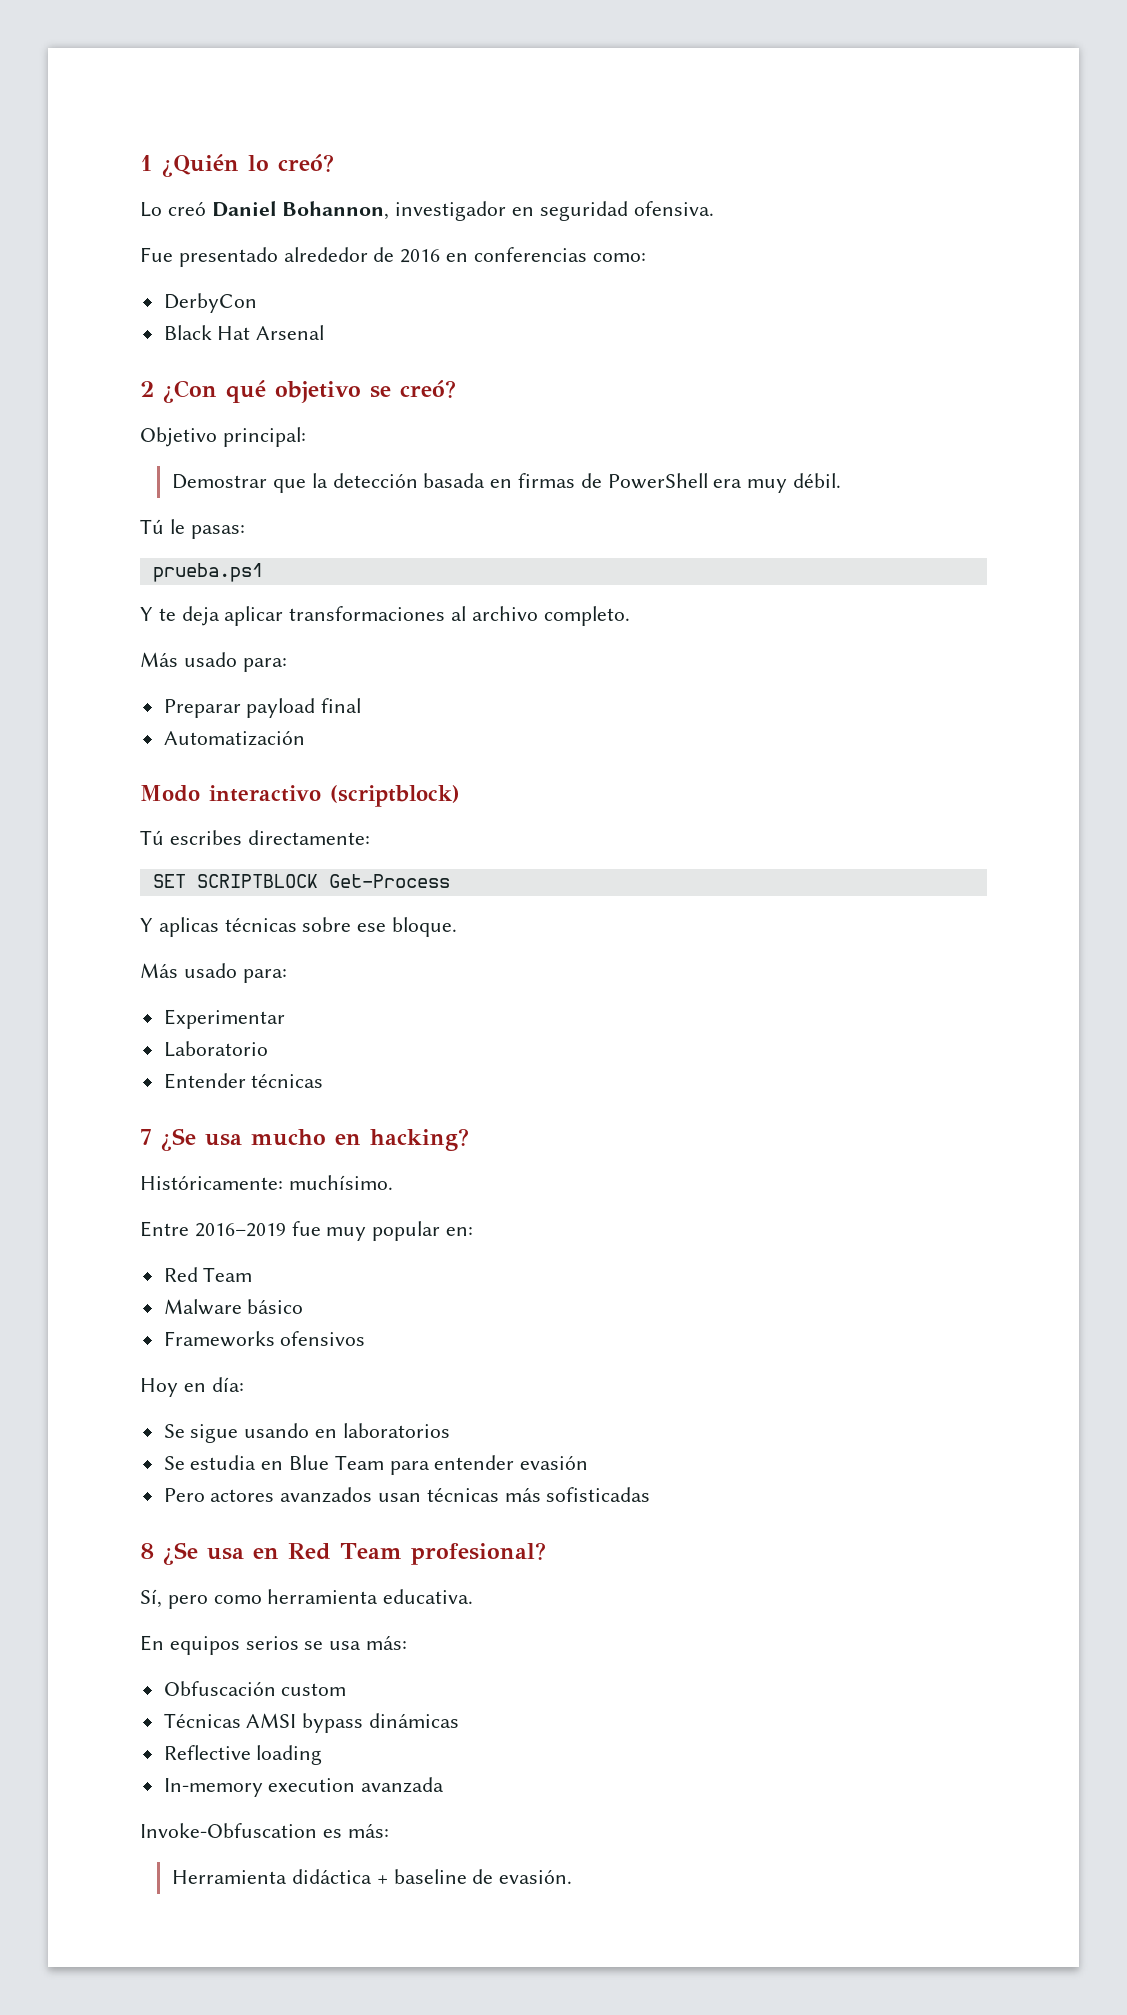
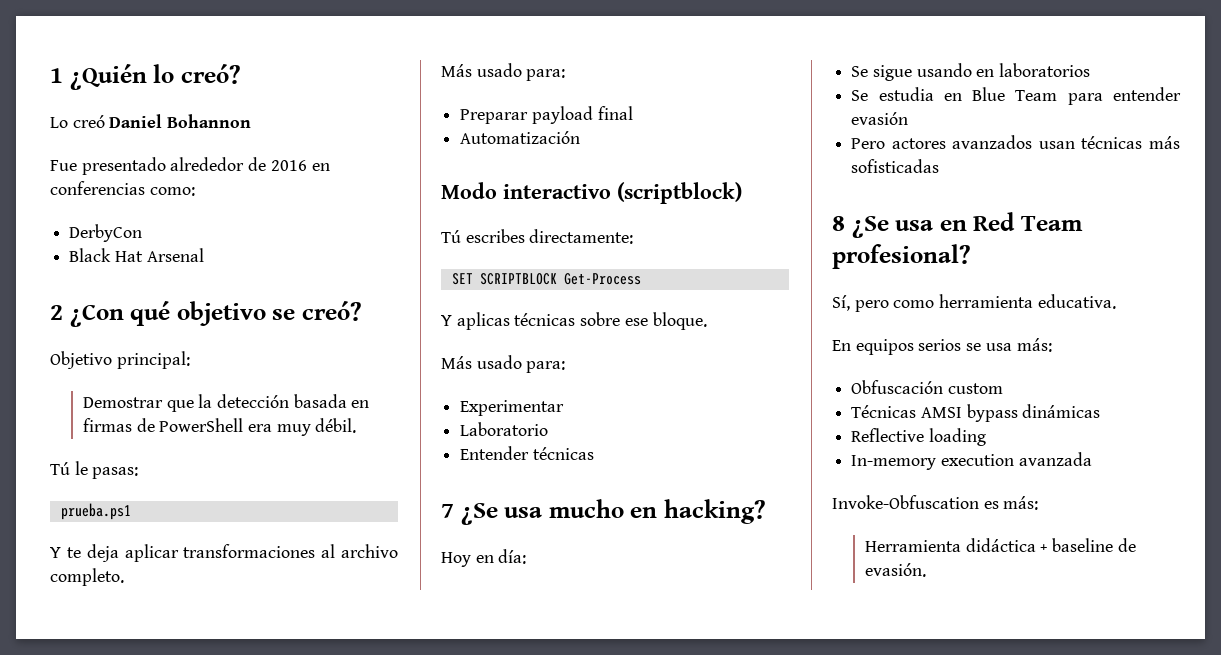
[282,201,714,221] Bohannon, investigador en seguridad ofensiva. -> [167,114,252,128] Bohannon
[140,1175,393,1190] [140,1221,474,1241] [163,1267,253,1282] [163,1299,304,1315] [163,1331,366,1347] // Históricamente: muchísimo. // Entre 2016–2019 fue muy popular en: // Red Team // Malware básico // Frameworks ofensivos -> (767, 511) none

